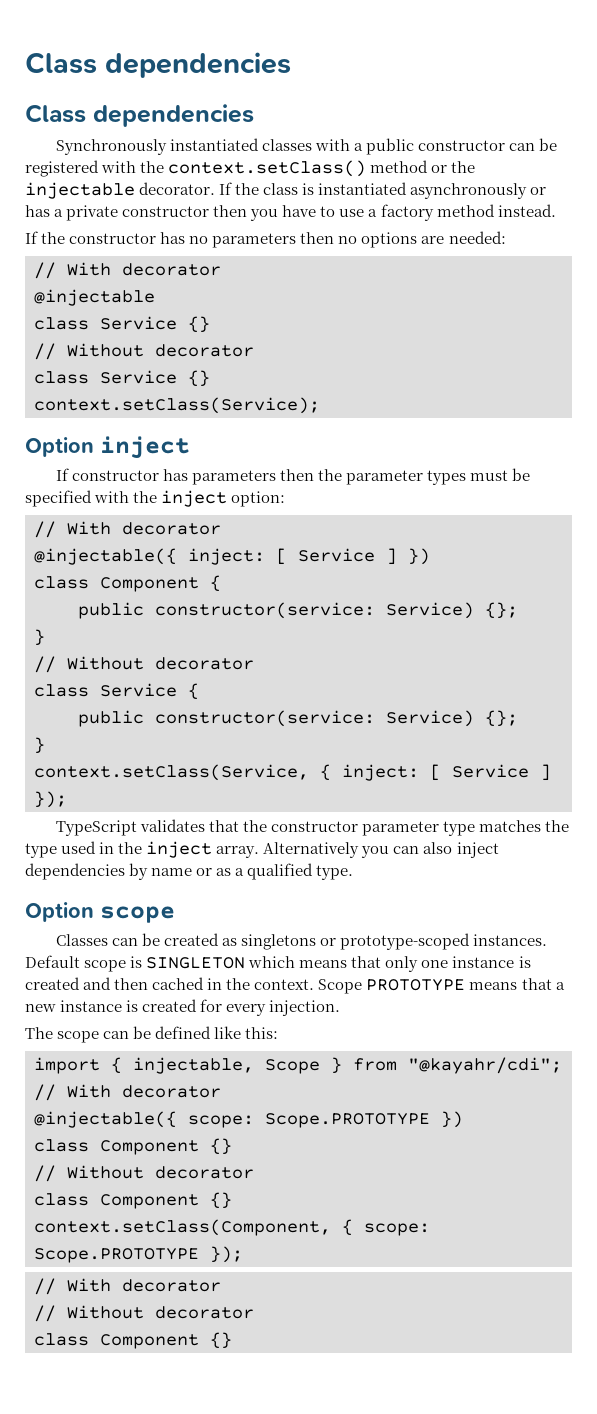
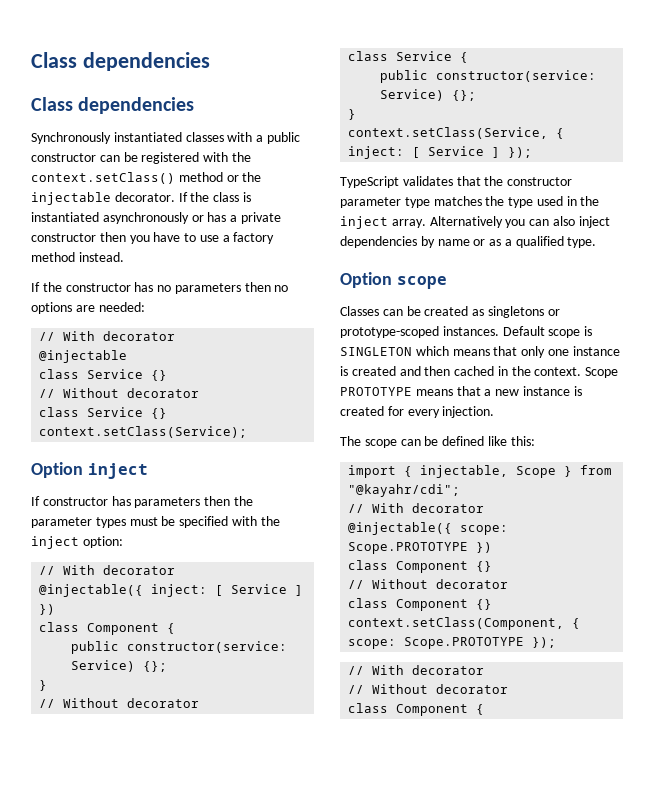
[210,1332,232,1349] {} -> [476,704,485,715] {

